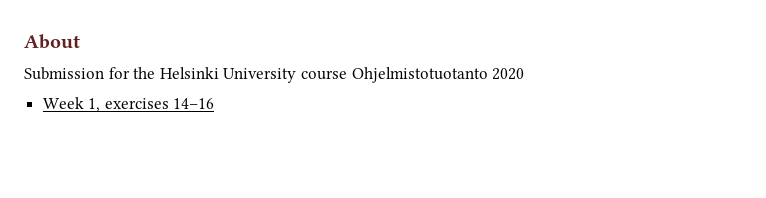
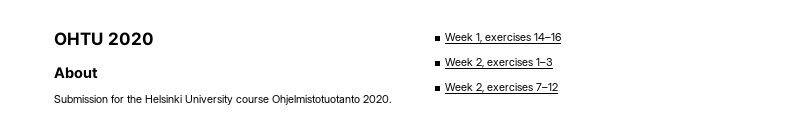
(24, 41) none -> [54,32,154,46] OHTU 2020 //
[492,68,525,80] 2020 -> [363,95,391,103] 2020.
(215, 103) none -> [445,58,554,68] [445,83,559,93] // Week 2, exercises 1–3 // Week 2, exercises 7–12

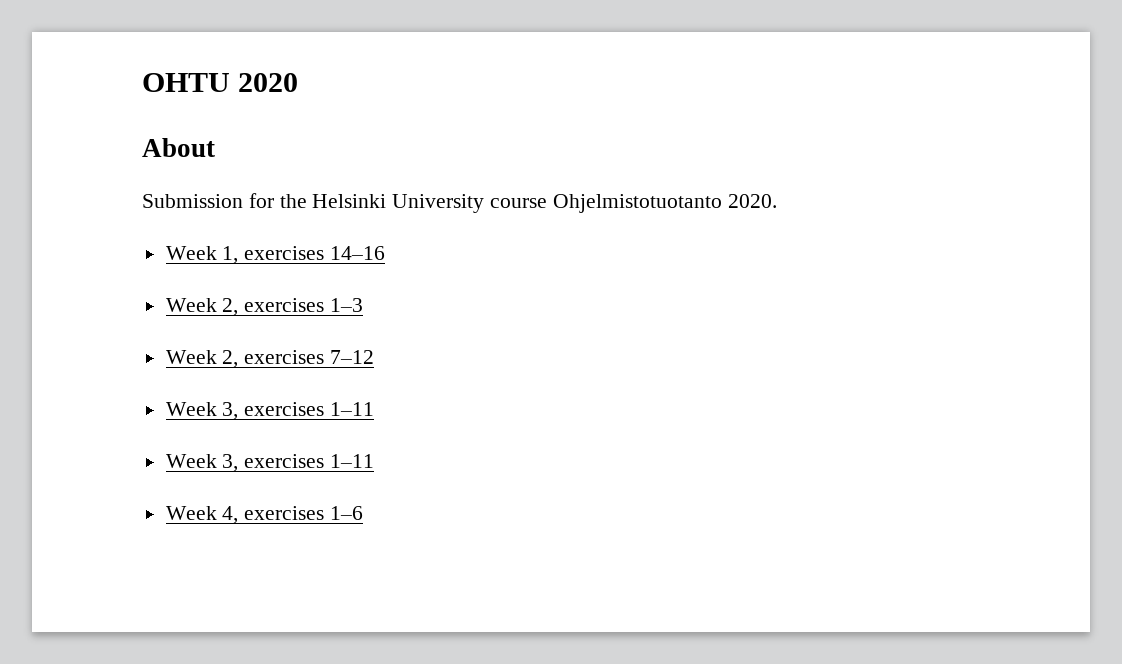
(559, 87) none -> [165,402,375,420] [165,454,375,472] [165,506,364,524] // Week 3, exercises 1–11 // Week 3, exercises 1–11 // Week 4, exercises 1–6

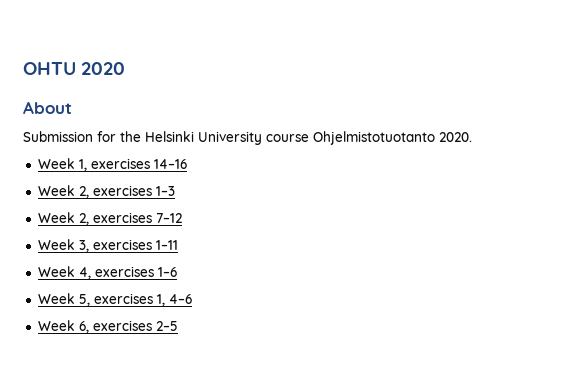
[165,454,375,472] // Week 3, exercises 1–11 -> (178, 245) none
(364, 513) none -> [37,293,192,306] [37,320,178,333] // Week 5, exercises 1, 4–6 // Week 6, exercises 2–5

